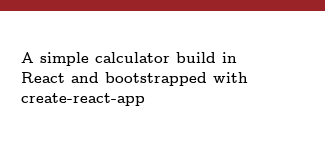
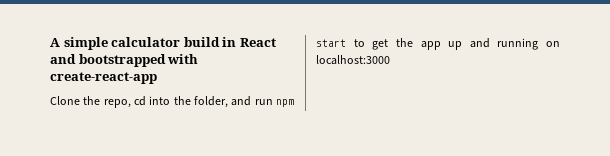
(145, 99) none -> [50,96,294,108] [316,38,560,50] [316,55,390,65] // Clone the repo, cd into the folder, and run npm start to get the app up and running on localhost:3000

